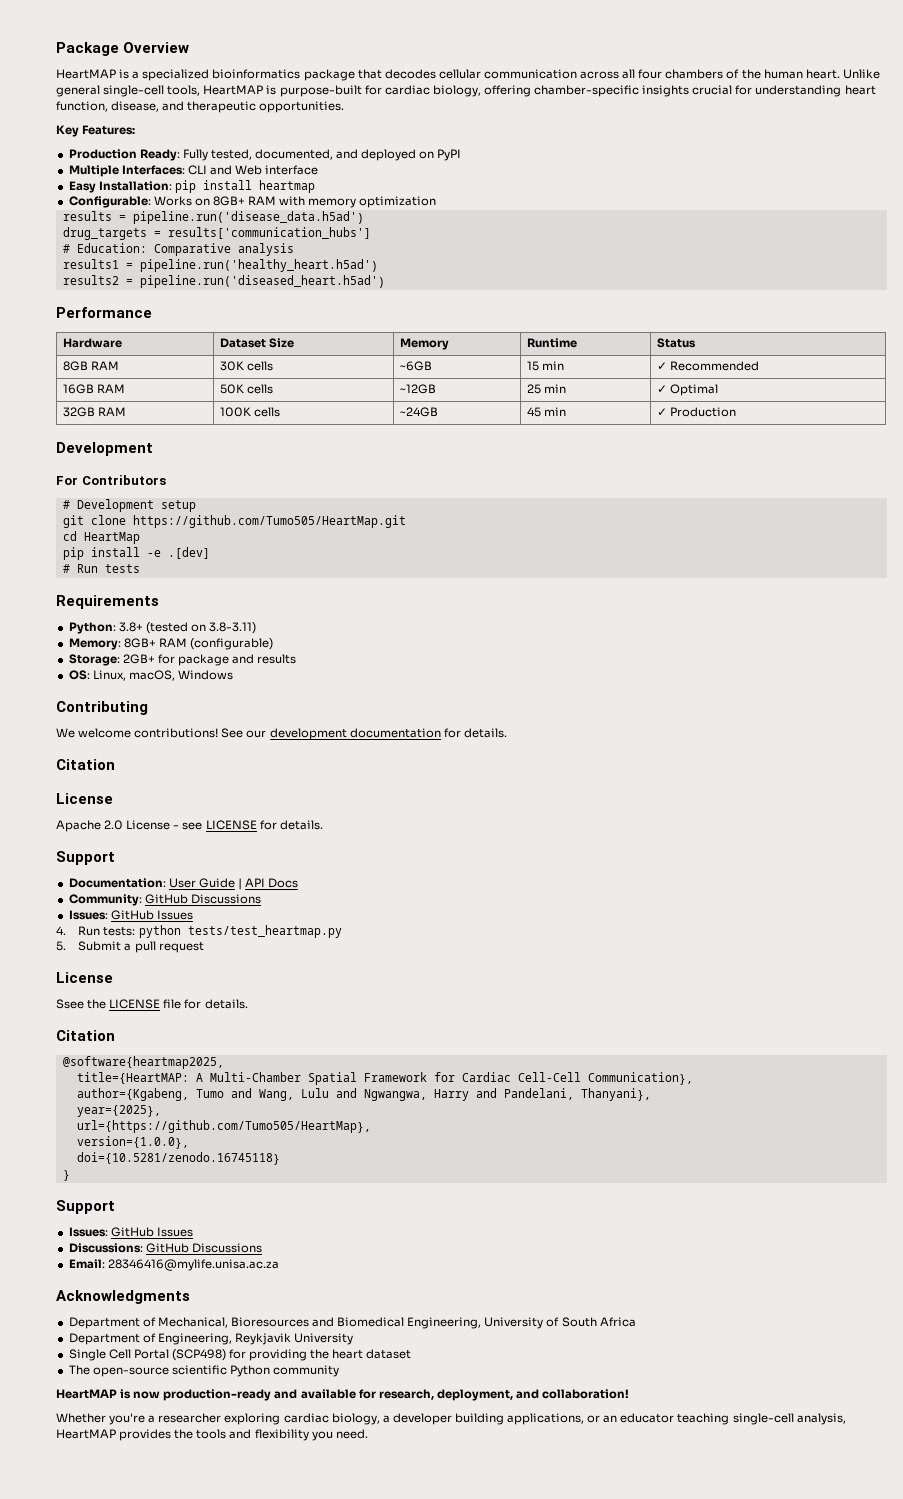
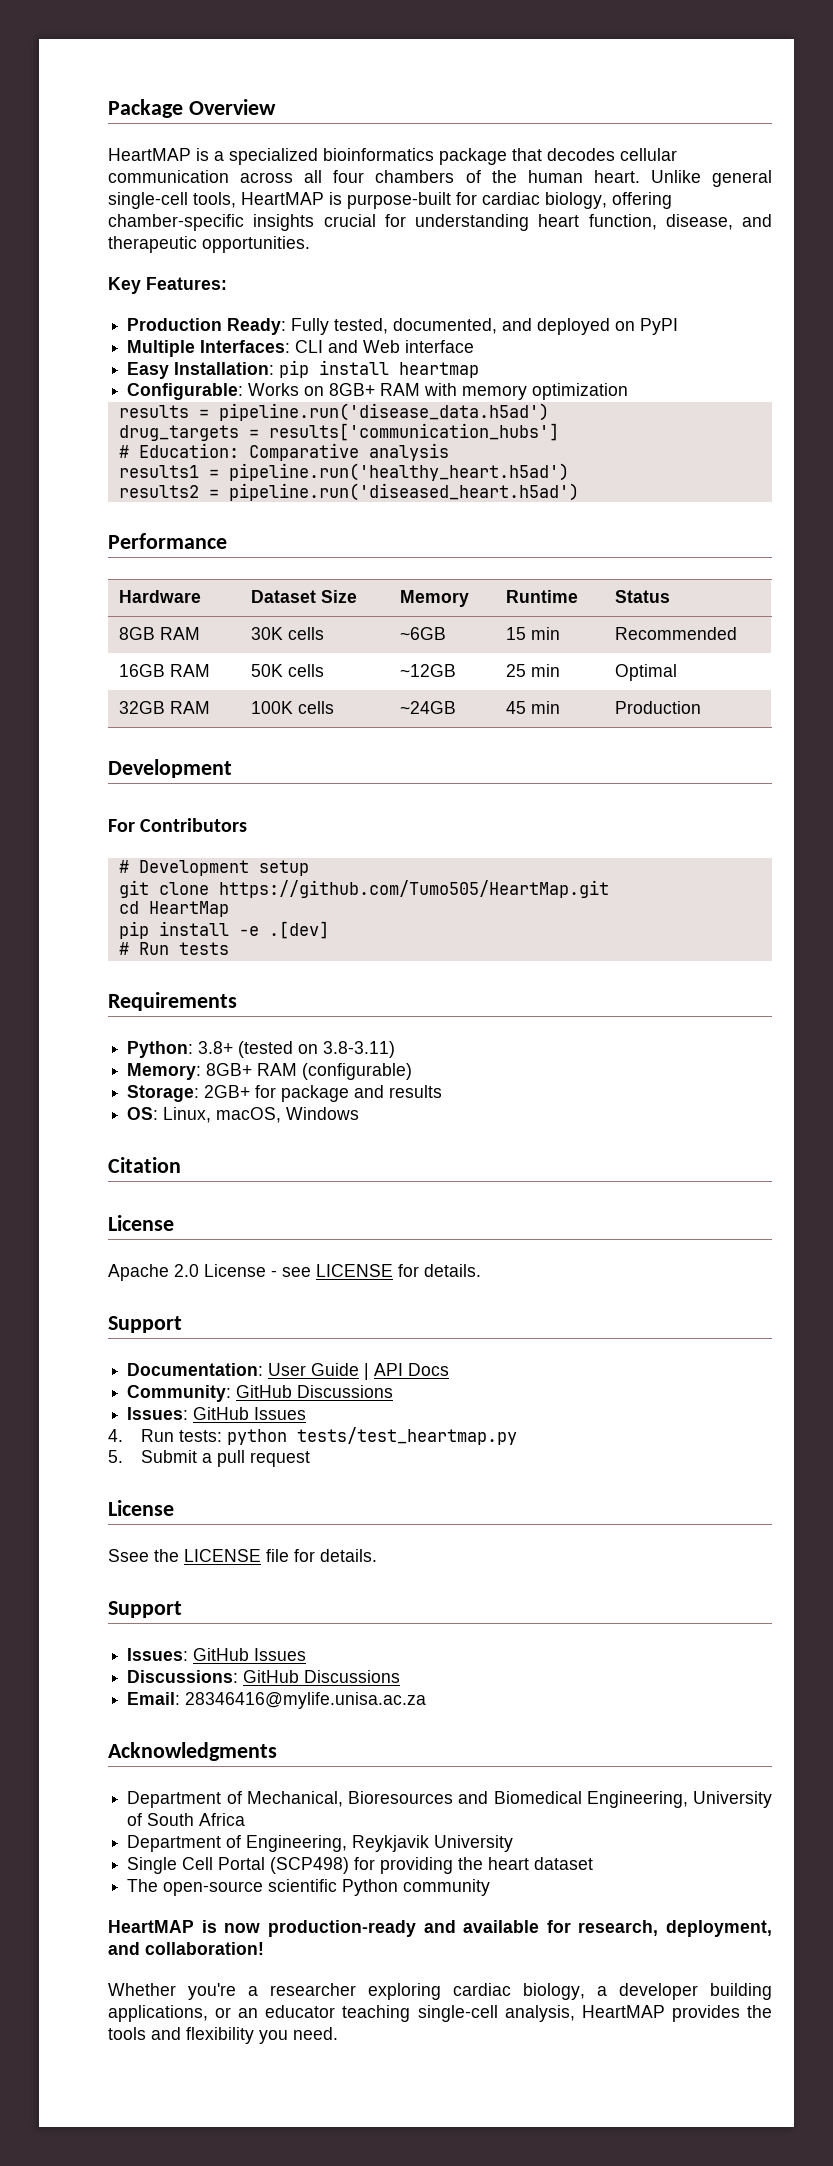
[656,362,667,370] ✓ -> (561, 633) none
[656,385,667,393] ✓ -> (561, 670) none
[656,408,667,416] ✓ -> (561, 707) none
[56,701,148,715] [56,728,507,740] // Contributing // We welcome contributions! See our development documentation for details. -> (360, 1113) none
[56,1030,115,1041] [62,1056,224,1069] [76,1072,693,1085] [76,1088,651,1101] [76,1105,161,1117] [76,1120,371,1133] [76,1136,189,1149] [76,1152,280,1165] [62,1170,70,1181] // Citation // @software{heartmap2025, // title={HeartMAP: A Multi-Chamber Spatial Framework for Cardiac Cell-Cell Communication}, // author={Kgabeng, Tumo and Wang, Lulu and Ngwangwa, Harry and Pandelani, Thanyani}, // year={2025}, // url={https://github.com/Tumo505/HeartMap}, // version={1.0.0}, // doi={10.5281/zenodo.16745118} // } -> (377, 1555) none

